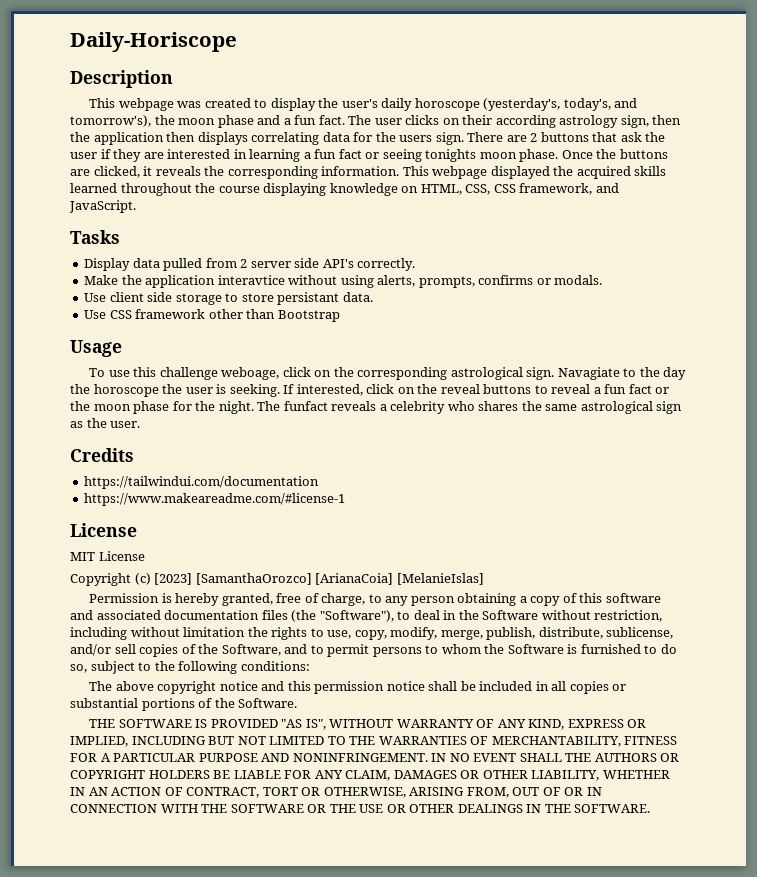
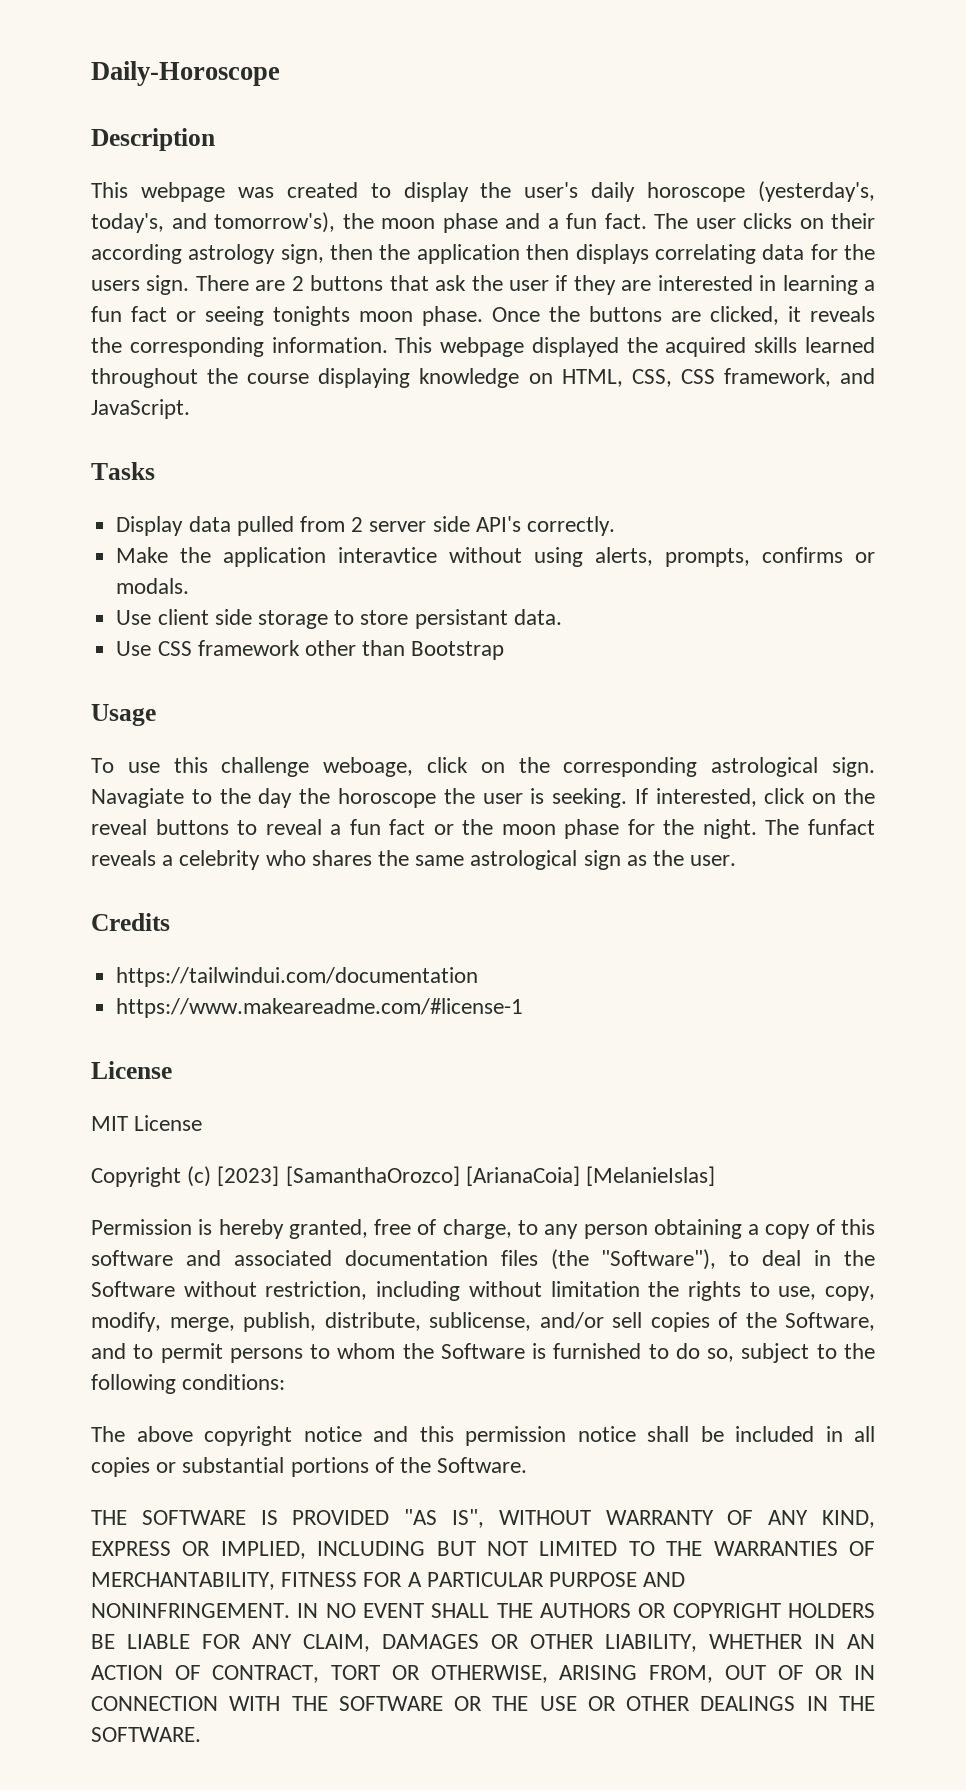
[70,32,237,52] Daily-Horiscope -> [91,61,280,86] Daily-Horoscope

